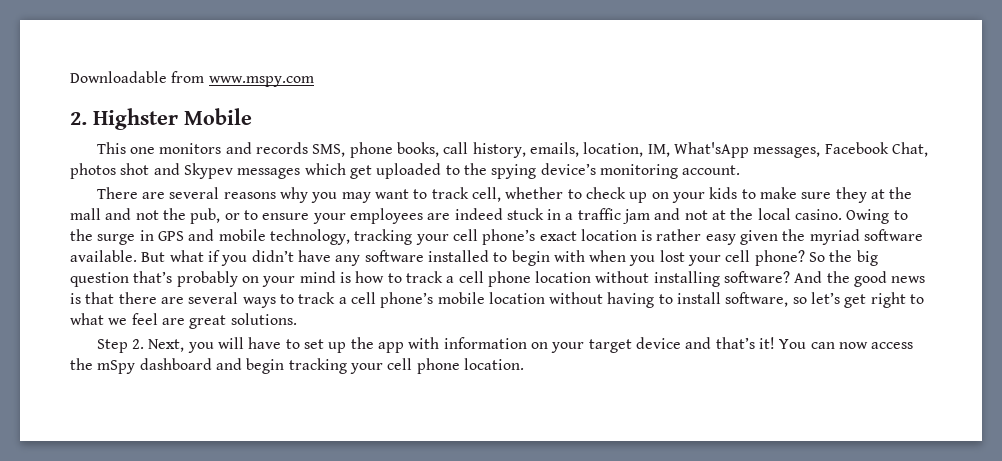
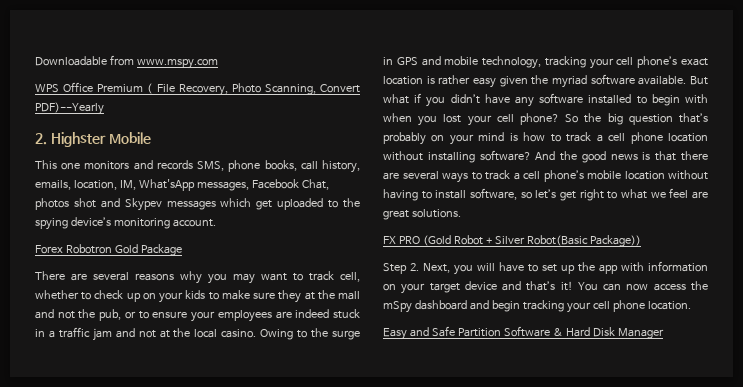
(314, 81) none -> [35,82,360,96] [35,102,104,115] // WPS Office Premium ( File Recovery, Photo Scanning, Convert PDF)--Yearly
(741, 170) none -> [35,244,182,256] // Forex Robotron Gold Package
(297, 319) none -> [383,235,641,247] // FX PRO (Gold Robot + Silver Robot(Basic Package))
(524, 364) none -> [383,326,664,340] // Easy and Safe Partition Software & Hard Disk Manager

